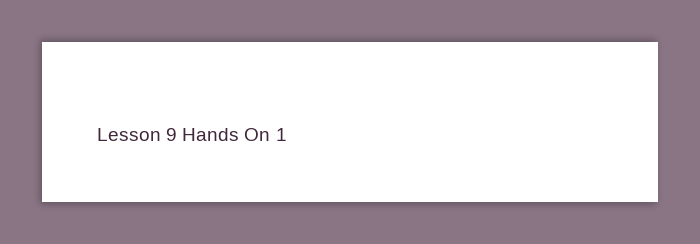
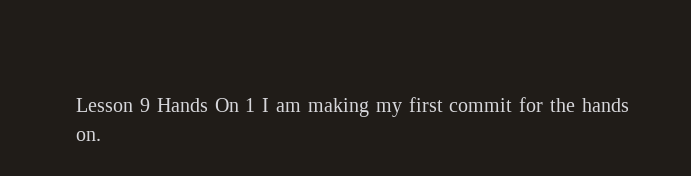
(287, 134) none -> [262,97,630,117] [76,131,101,141] I am making my first commit for the hands on.

